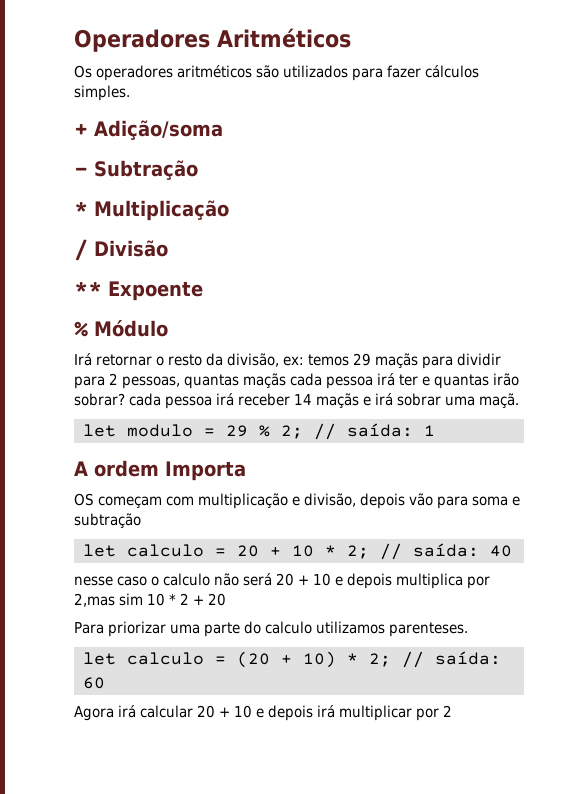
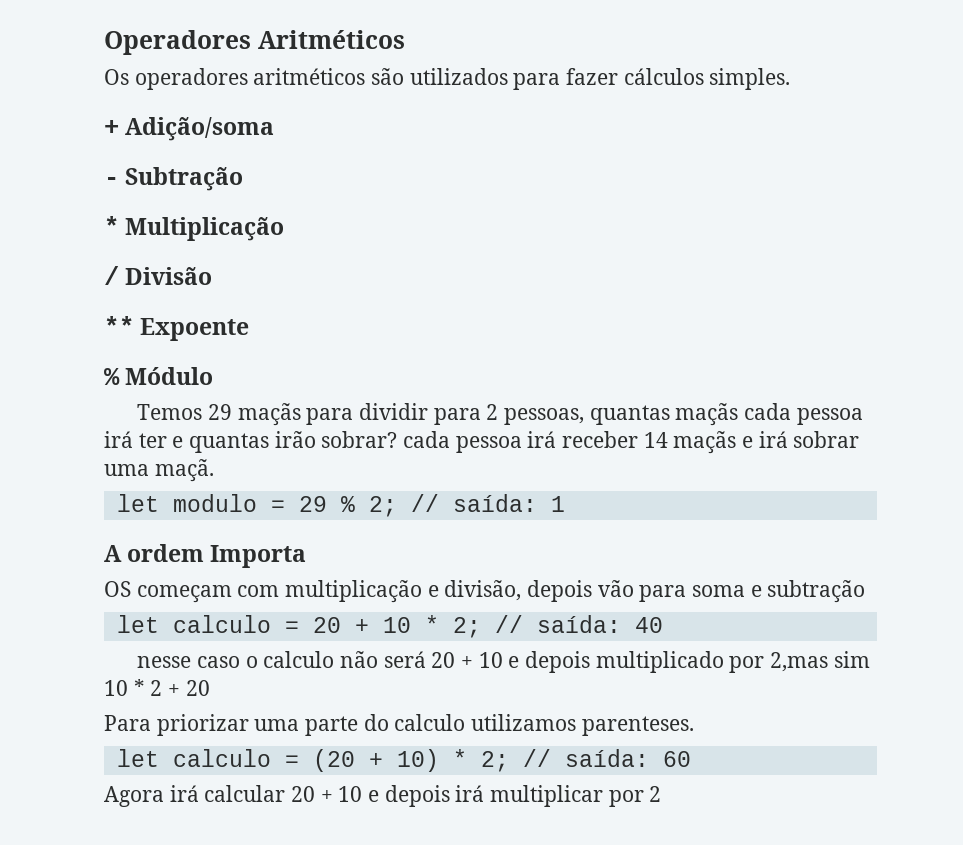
[74,353,349,367] Irá retornar o resto da divisão, ex: temos -> [137,404,203,420] Temos
[396,573,463,589] multiplica -> [595,651,724,673] multiplicado

